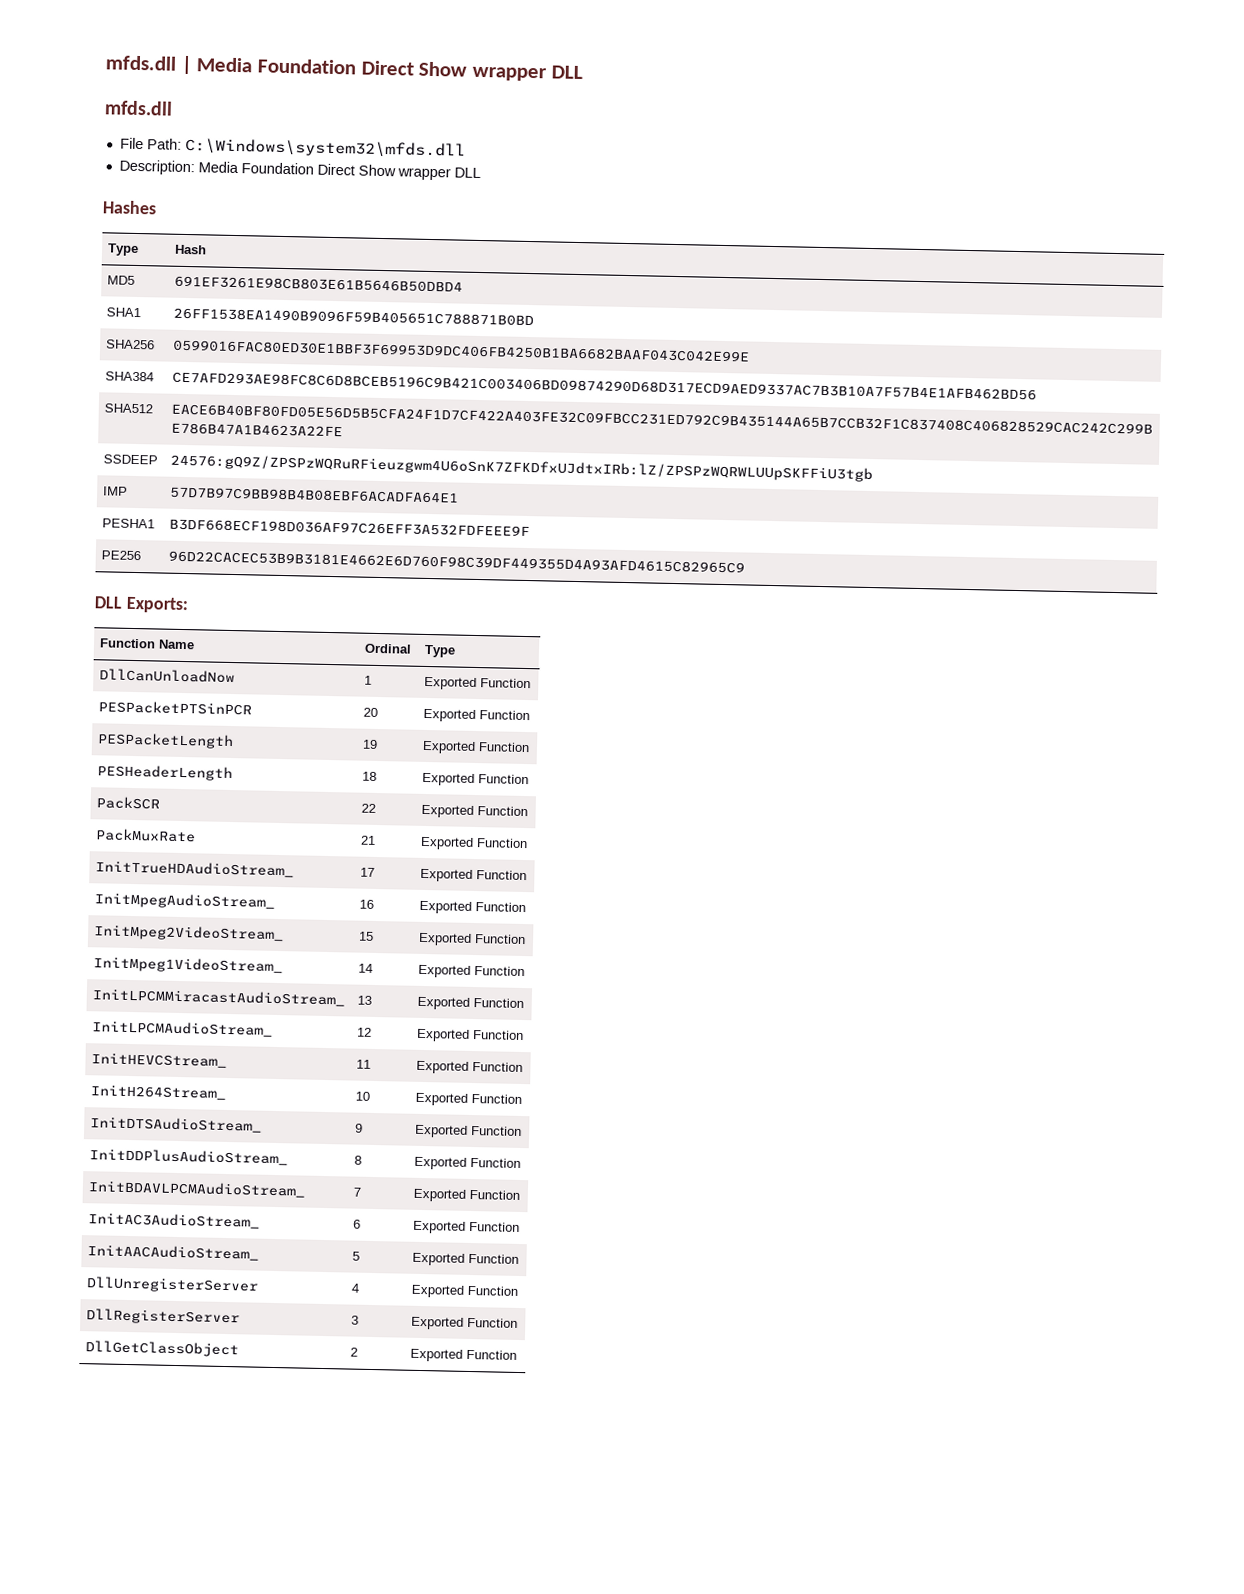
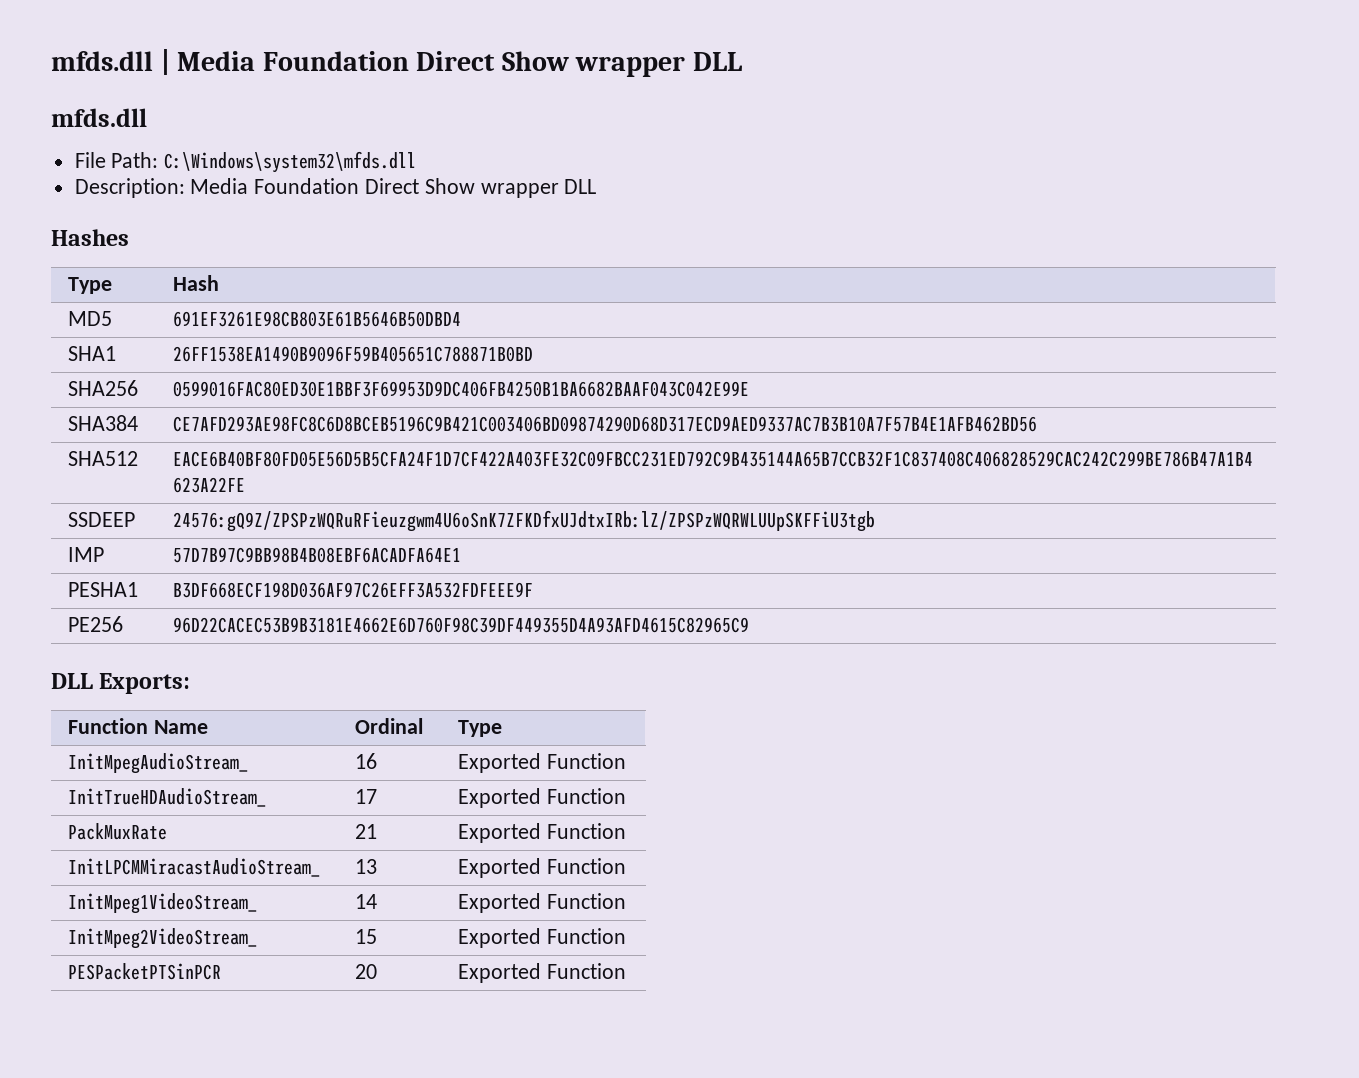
[99,668,236,684] [364,675,373,685] [424,676,532,691] [98,700,253,716] [363,707,379,718] [423,708,531,723] [97,732,235,750] [362,739,379,750] [422,740,531,755] [97,764,234,782] [362,771,378,781] [422,772,530,787] [96,796,161,810] [361,803,377,813] DllCanUnloadNow | 1 | Exported Function // PESPacketPTSinPCR | 20 | Exported Function // PESPacketLength | 19 | Exported Function // PESHeaderLength | 18 | Exported Function // PackSCR | 22 -> [68,753,249,774] [355,753,378,769] [458,753,626,773] [68,788,267,807] [355,789,378,804] InitMpegAudioStream_ | 16 | Exported Function // InitTrueHDAudioStream_ | 17
[95,860,295,878] [360,867,376,877] [420,868,528,882] [94,892,276,910] [359,899,375,909] InitTrueHDAudioStream_ | 17 | Exported Function // InitMpegAudioStream_ | 16 -> [68,858,321,877] [355,859,378,874] [458,858,626,878] [68,893,258,914] [355,894,378,909] InitLPCMMiracastAudioStream_ | 13 | Exported Function // InitMpeg1VideoStream_ | 14
[93,956,284,975] [358,963,374,973] [418,964,526,978] [92,988,346,1007] [357,995,373,1005] [417,996,525,1010] [92,1020,274,1037] [357,1027,373,1037] [416,1028,525,1042] [91,1052,228,1068] [356,1059,372,1069] [416,1060,524,1074] [90,1084,227,1100] [355,1091,371,1101] [415,1092,523,1106] [90,1116,263,1133] [355,1123,364,1133] [415,1124,523,1138] [89,1148,289,1166] [354,1155,363,1165] [414,1156,522,1170] [88,1180,307,1198] [353,1187,362,1197] [413,1188,521,1202] [88,1212,261,1229] [353,1219,362,1229] [413,1220,521,1234] [87,1244,260,1261] [352,1251,361,1261] [412,1252,520,1266] [86,1276,260,1294] [351,1283,361,1293] [411,1284,519,1298] [86,1308,241,1326] [351,1315,360,1325] [411,1316,519,1330] [85,1340,240,1358] [350,1347,359,1357] [410,1348,518,1362] InitMpeg1VideoStream_ | 14 | Exported Function // InitLPCMMiracastAudioStream_ | 13 | Exported Function // InitLPCMAudioStream_ | 12 | Exported Function // InitHEVCStream_ | 11 | Exported Function // InitH264Stream_ | 10 | Exported Function // InitDTSAudioStream_ | 9 | Exported Function // InitDDPlusAudioStream_ | 8 | Exported Function // InitBDAVLPCMAudioStream_ | 7 | Exported Function // InitAC3AudioStream_ | 6 | Exported Function // InitAACAudioStream_ | 5 | Exported Function // DllUnregisterServer | 4 | Exported Function // DllRegisterServer | 3 | Exported Function // DllGetClassObject | 2 | Exported Function -> [68,963,222,980] [355,964,378,979] [458,963,626,983] PESPacketPTSinPCR | 20 | Exported Function

